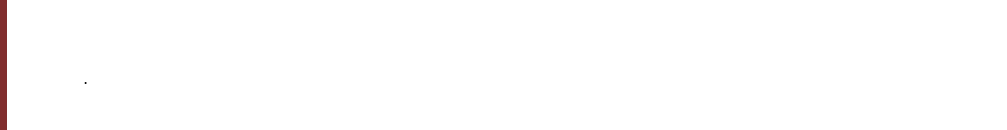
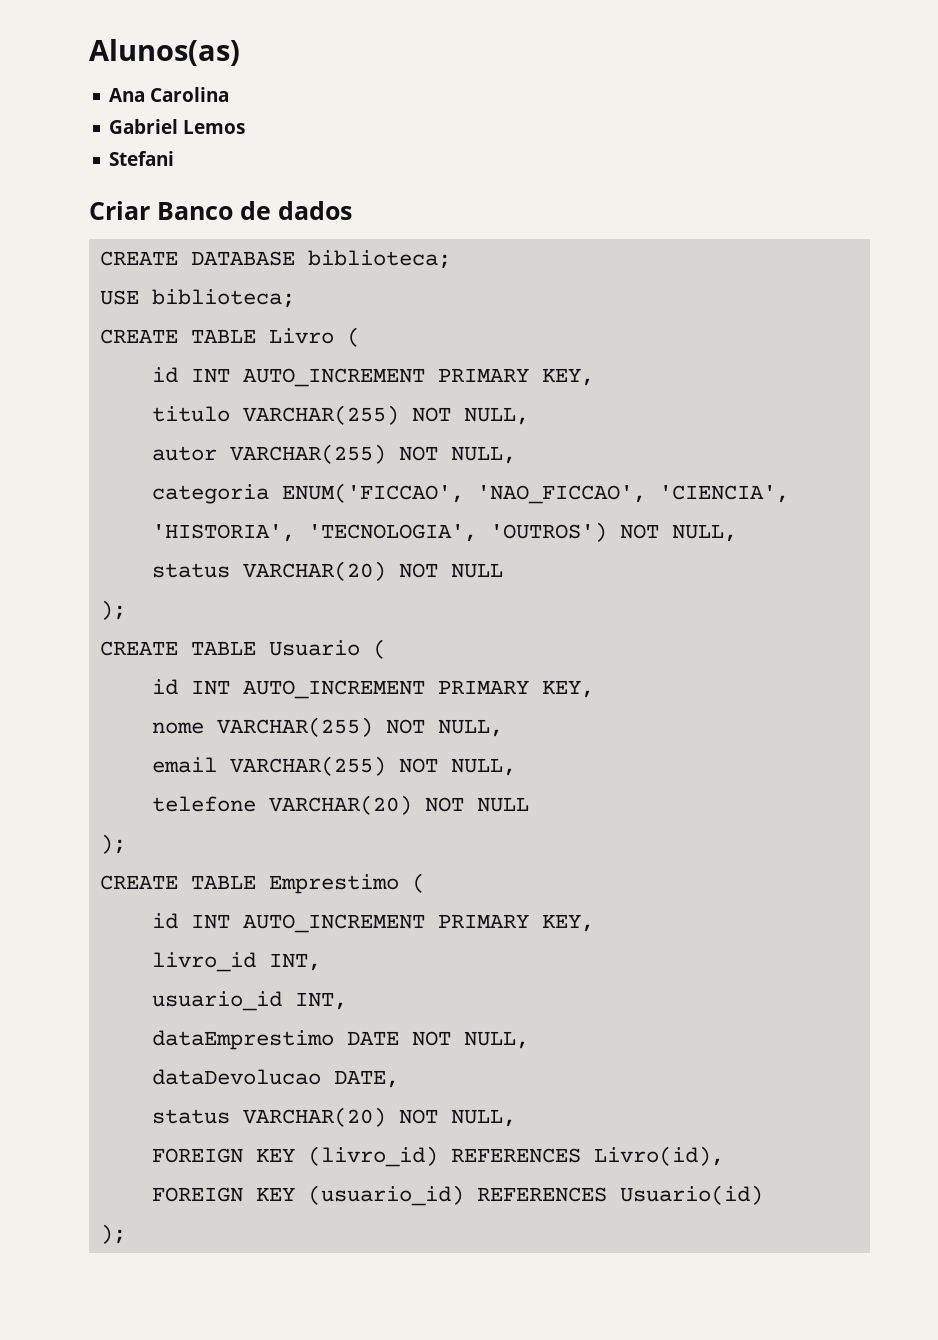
[83,82,88,84] . -> [89,39,240,66] [109,87,230,102] [109,119,246,134] [109,151,175,166] [89,201,352,220] [100,250,452,269] [100,289,296,308] [100,327,361,347] [152,367,595,387] [152,405,530,425] [152,444,517,464] [152,483,790,504] [152,522,738,542] [152,561,504,581] [100,600,127,620] [100,639,387,659] [152,679,595,699] [152,717,504,737] [152,756,517,776] [152,795,530,815] [100,834,127,854] [100,873,426,894] [152,913,595,933] [152,952,322,972] [152,991,348,1011] [152,1030,530,1050] [152,1069,400,1088] [152,1107,517,1127] [152,1146,725,1167] [152,1185,764,1206] [100,1224,127,1244] Alunos(as) // Ana Carolina // Gabriel Lemos // Stefani // Criar Banco de dados // CREATE DATABASE biblioteca; // USE biblioteca; // CREATE TABLE Livro ( // id INT AUTO_INCREMENT PRIMARY KEY, // titulo VARCHAR(255) NOT NULL, // autor VARCHAR(255) NOT NULL, // categoria ENUM('FICCAO', 'NAO_FICCAO', 'CIENCIA', 'HISTORIA', 'TECNOLOGIA', 'OUTROS') NOT NULL, // status VARCHAR(20) NOT NULL // ); // CREATE TABLE Usuario ( // id INT AUTO_INCREMENT PRIMARY KEY, // nome VARCHAR(255) NOT NULL, // email VARCHAR(255) NOT NULL, // telefone VARCHAR(20) NOT NULL // ); // CREATE TABLE Emprestimo ( // id INT AUTO_INCREMENT PRIMARY KEY, // livro_id INT, // usuario_id INT, // dataEmprestimo DATE NOT NULL, // dataDevolucao DATE, // status VARCHAR(20) NOT NULL, // FOREIGN KEY (livro_id) REFERENCES Livro(id), // FOREIGN KEY (usuario_id) REFERENCES Usuario(id) // );

